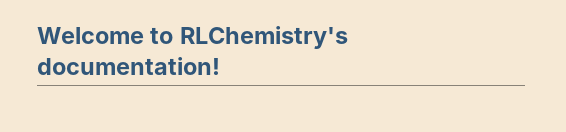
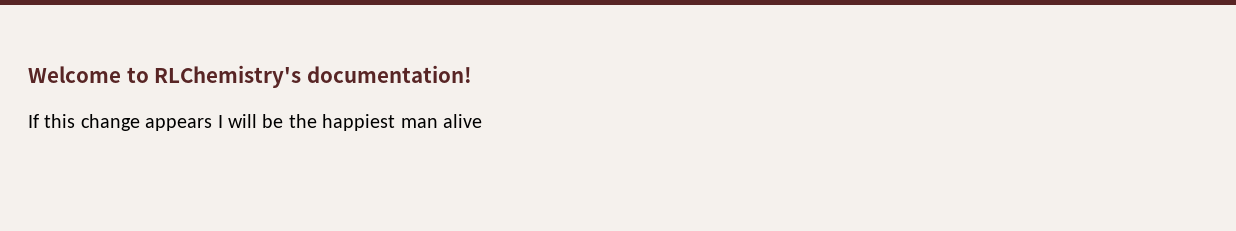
(220, 66) none -> [28,114,482,131] // If this change appears I will be the happiest man alive

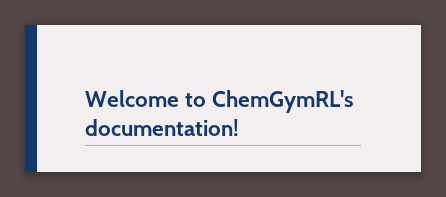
[154,65,302,88] RLChemistry's -> [212,90,355,113] ChemGymRL's
[28,114,482,131] // If this change appears I will be the happiest man alive -> (239, 127) none

